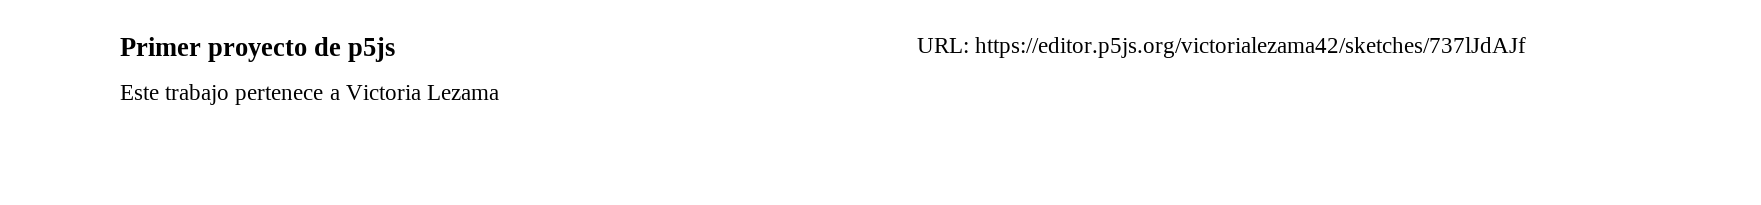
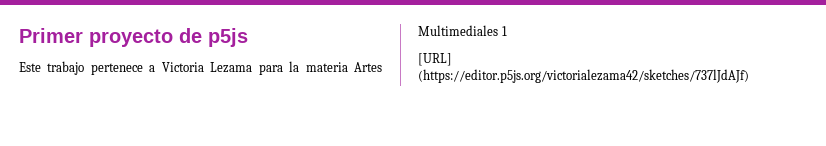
[917,37,1527,58] // URL: https://editor.p5js.org/victorialezama42/sketches/737lJdAJf -> [258,61,383,75] [418,25,507,36] [418,53,452,66] [418,69,749,83] para la materia Artes Multimediales 1 // [URL] (https://editor.p5js.org/victorialezama42/sketches/737lJdAJf)

